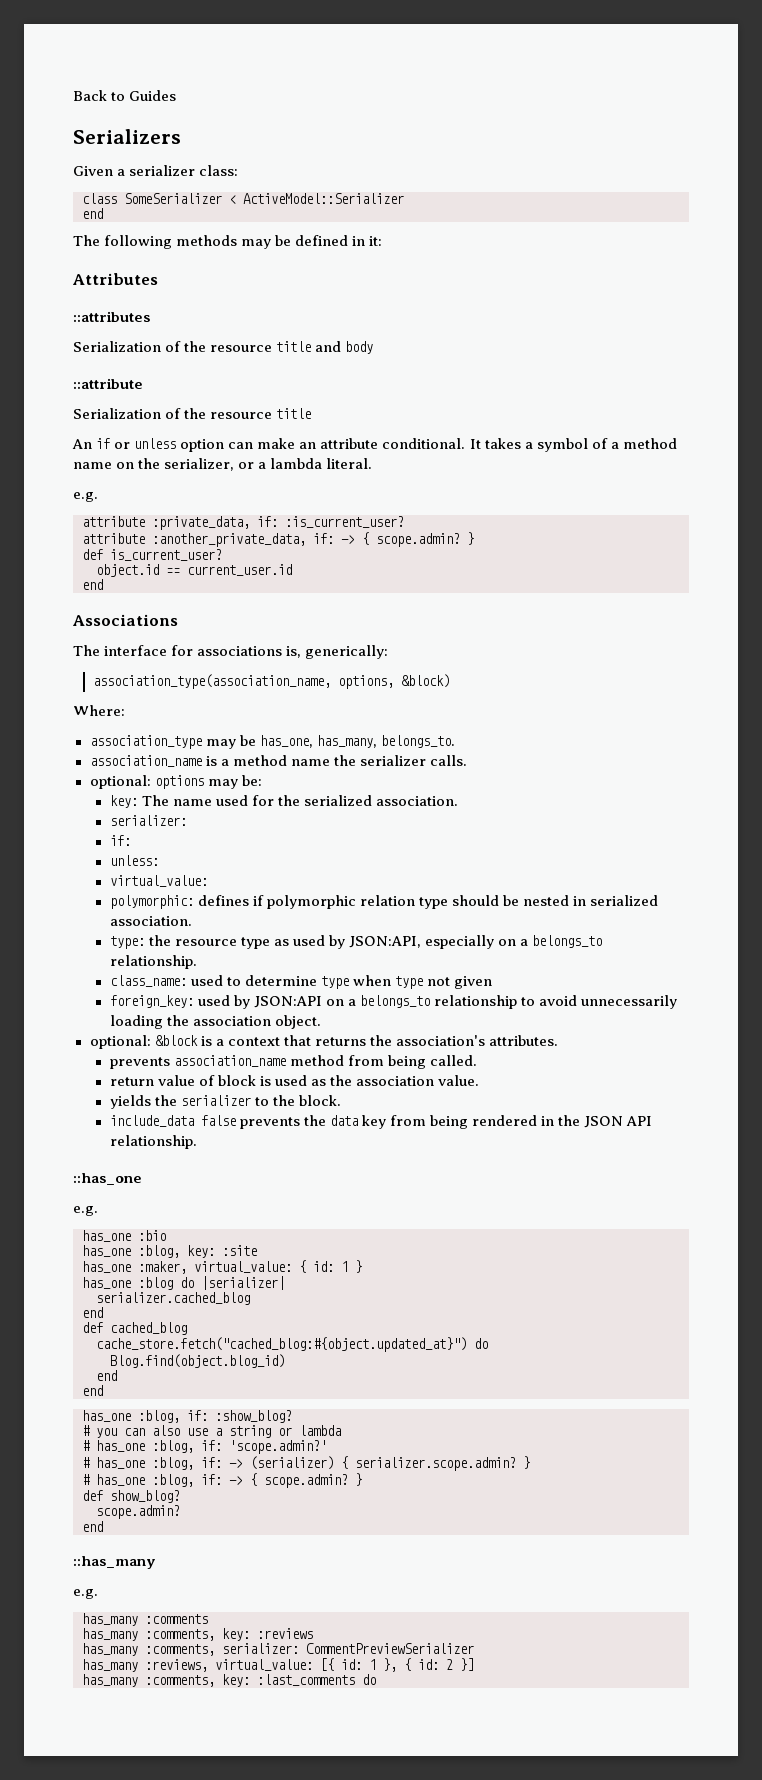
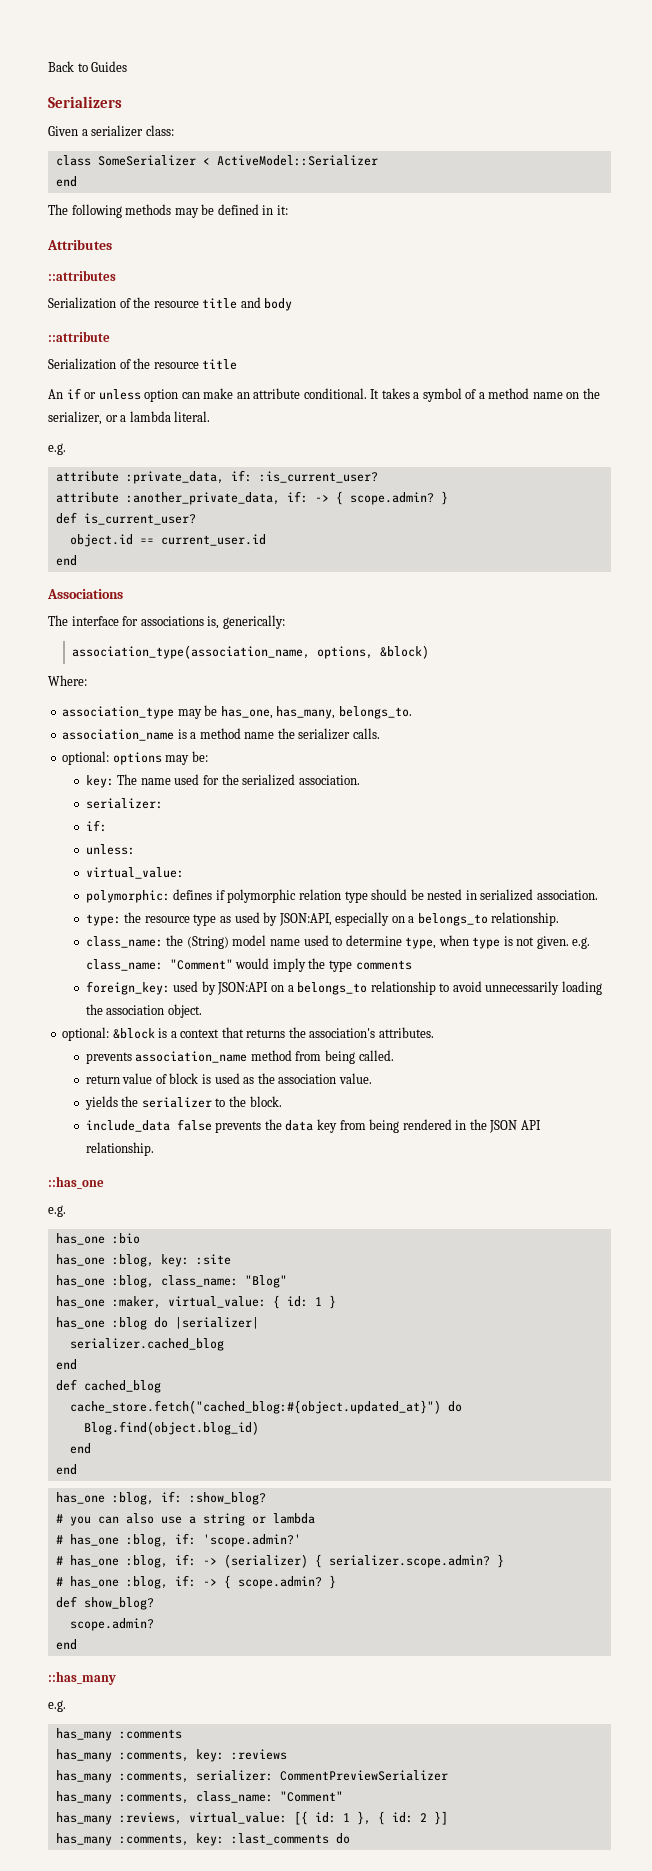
(187, 981) none -> [166,935,300,949] the (String) model name
[320,976,349,989] type -> [405,937,437,949] type,
[426,976,492,989] not given -> [503,936,591,949] [85,958,412,972] is not given. e.g. class_name: "Comment" would imply the type comments
(257, 1250) none -> [55,1275,287,1288] // has_one :blog, class_name: "Blog"
(474, 1648) none -> [55,1791,343,1804] // has_many :comments, class_name: "Comment"

